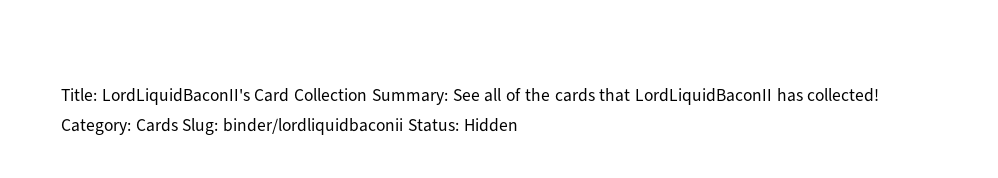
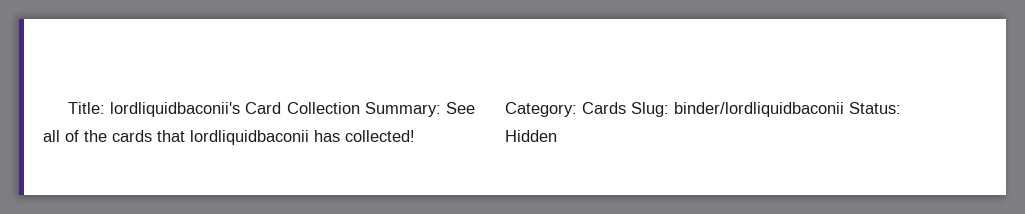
[101,88,250,105] LordLiquidBaconII's -> [110,102,241,117] lordliquidbaconii's
[634,88,772,105] LordLiquidBaconII -> [190,130,309,145] lordliquidbaconii

